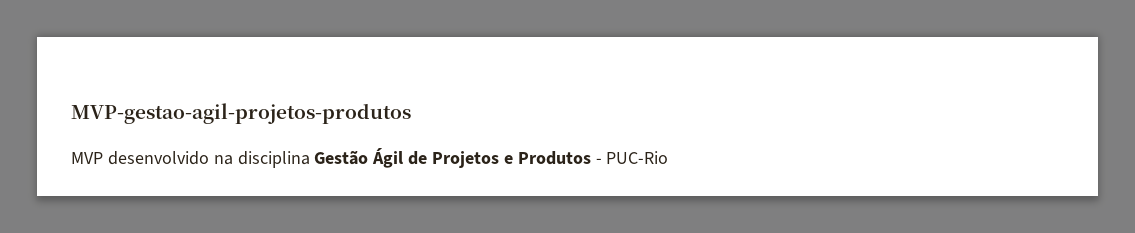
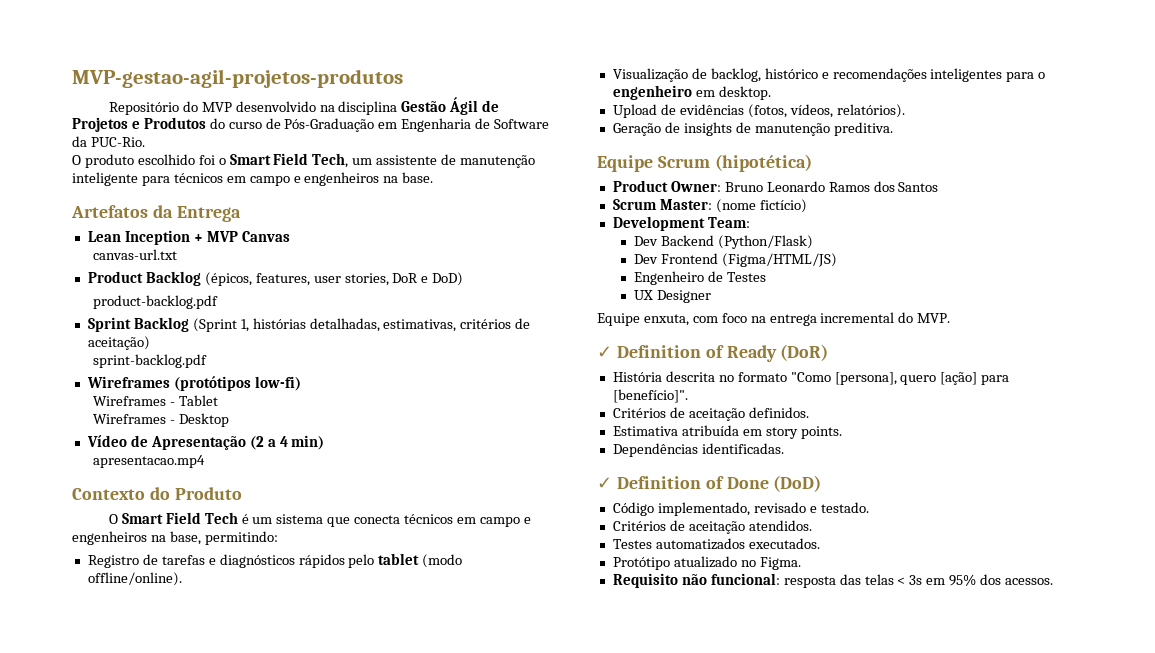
(411, 113) none -> [108,101,198,115] Repositório do
[595,151,669,164] - PUC-Rio -> [209,118,550,132] [72,136,145,147] [72,153,536,168] [72,172,434,186] [71,205,241,222] [87,230,290,245] [92,249,177,260] [87,271,464,286] [92,295,218,309] [87,317,531,332] [87,336,150,350] [92,354,207,368] [86,376,301,391] [92,395,218,406] [92,413,229,427] [86,435,325,450] [92,455,205,468] [72,487,242,500] [108,512,531,527] [72,531,278,545] [87,553,463,568] [87,572,182,586] [612,68,1046,82] [612,85,771,100] [612,104,905,118] [612,122,893,136] [597,154,812,172] [612,180,939,192] [612,199,807,213] [612,216,750,231] [633,235,813,249] [633,253,837,267] [633,271,766,285] [633,290,711,303] [597,312,951,326] [597,344,829,362] [612,371,1010,385] [612,389,688,403] [612,407,809,421] [612,425,842,439] [612,443,784,457] [597,475,822,492] [612,502,869,516] [612,520,812,534] [612,538,820,550] [612,556,801,570] [612,573,1054,588] do curso de Pós-Graduação em Engenharia de Software da PUC-Rio. // O produto escolhido foi o Smart Field Tech, um assistente de manutenção inteligente para técnicos em campo e engenheiros na base. // Artefatos da Entrega // Lean Inception + MVP Canvas // canvas-url.txt // Product Backlog (épicos, features, user stories, DoR e DoD) // product-backlog.pdf // Sprint Backlog (Sprint 1, histórias detalhadas, estimativas, critérios de aceitação) // sprint-backlog.pdf // Wireframes (protótipos low-fi) // Wireframes - Tablet // Wireframes - Desktop // Vídeo de Apresentação (2 a 4 min) // apresentacao.mp4 // Contexto do Produto // O Smart Field Tech é um sistema que conecta técnicos em campo e engenheiros na base, permitindo: // Registro de tarefas e diagnósticos rápidos pelo tablet (modo offline/online). // Visualização de backlog, histórico e recomendações inteligentes para o engenheiro em desktop. // Upload de evidências (fotos, vídeos, relatórios). // Geração de insights de manutenção preditiva. // Equipe Scrum (hipotética) // Product Owner: Bruno Leonardo Ramos dos Santos // Scrum Master: (nome fictício) // Development Team: // Dev Backend (Python/Flask) // Dev Frontend (Figma/HTML/JS) // Engenheiro de Testes // UX Designer // Equipe enxuta, com foco na entrega incremental do MVP. // ✓ Definition of Ready (DoR) // História descrita no formato "Como [persona], quero [ação] para [benefício]". // Critérios de aceitação definidos. // Estimativa atribuída em story points. // Dependências identificadas. // ✓ Definition of Done (DoD) // Código implementado, revisado e testado. // Critérios de aceitação atendidos. // Testes automatizados executados. // Protótipo atualizado no Figma. // Requisito não funcional: resposta das telas < 3s em 95% dos acessos.

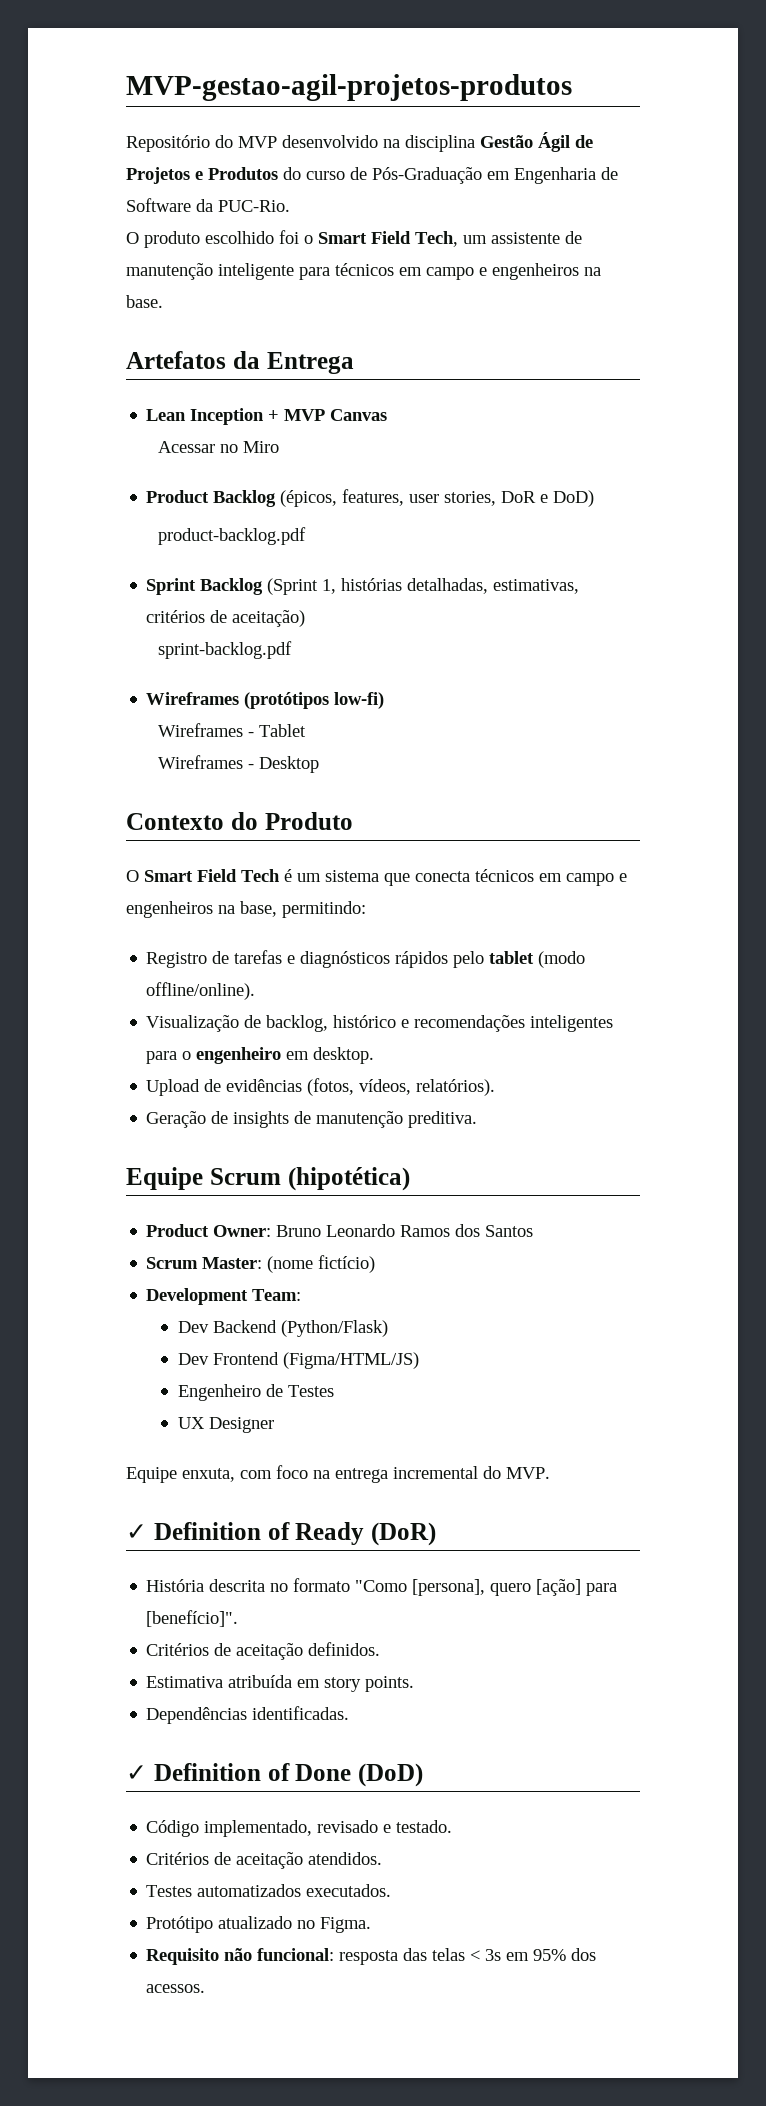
[92,249,177,260] canvas-url.txt -> [157,441,279,453] Acessar no Miro
[86,435,325,450] [92,455,205,468] // Vídeo de Apresentação (2 a 4 min) // apresentacao.mp4 -> (319, 764) none

